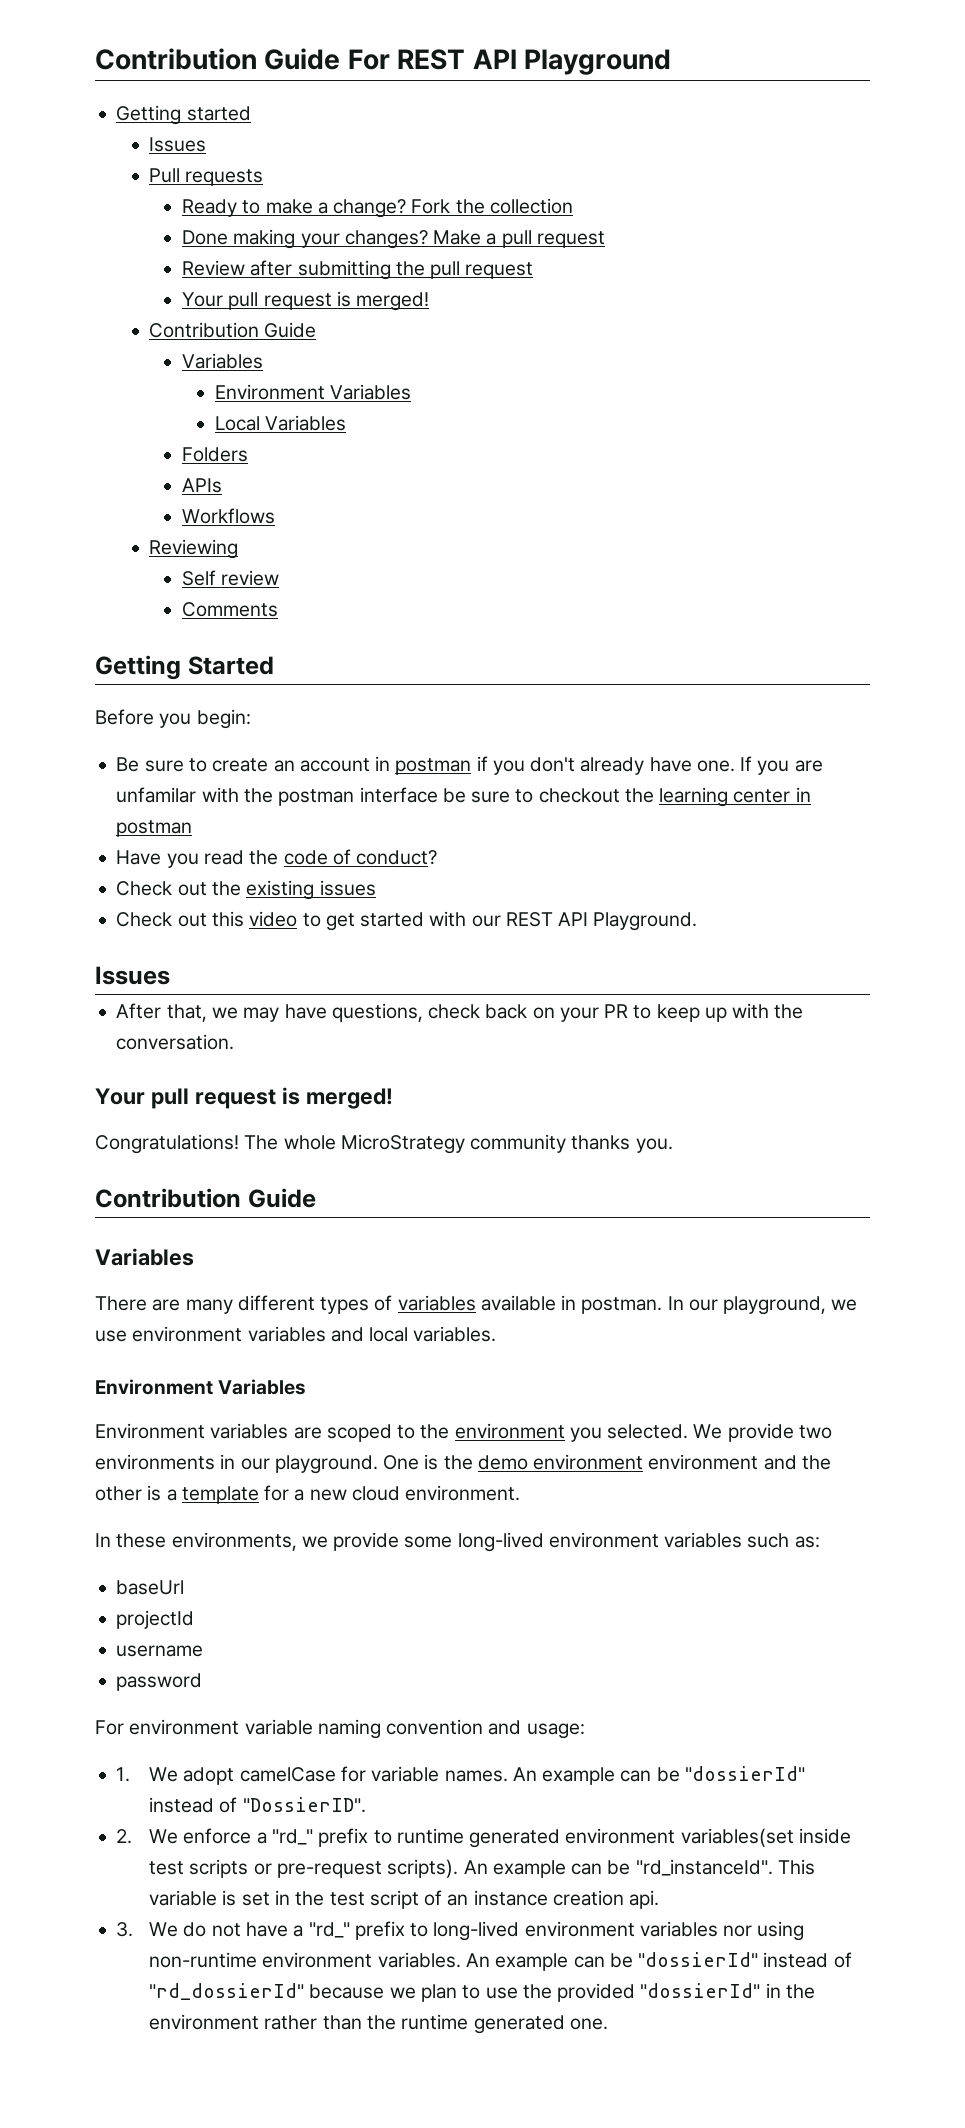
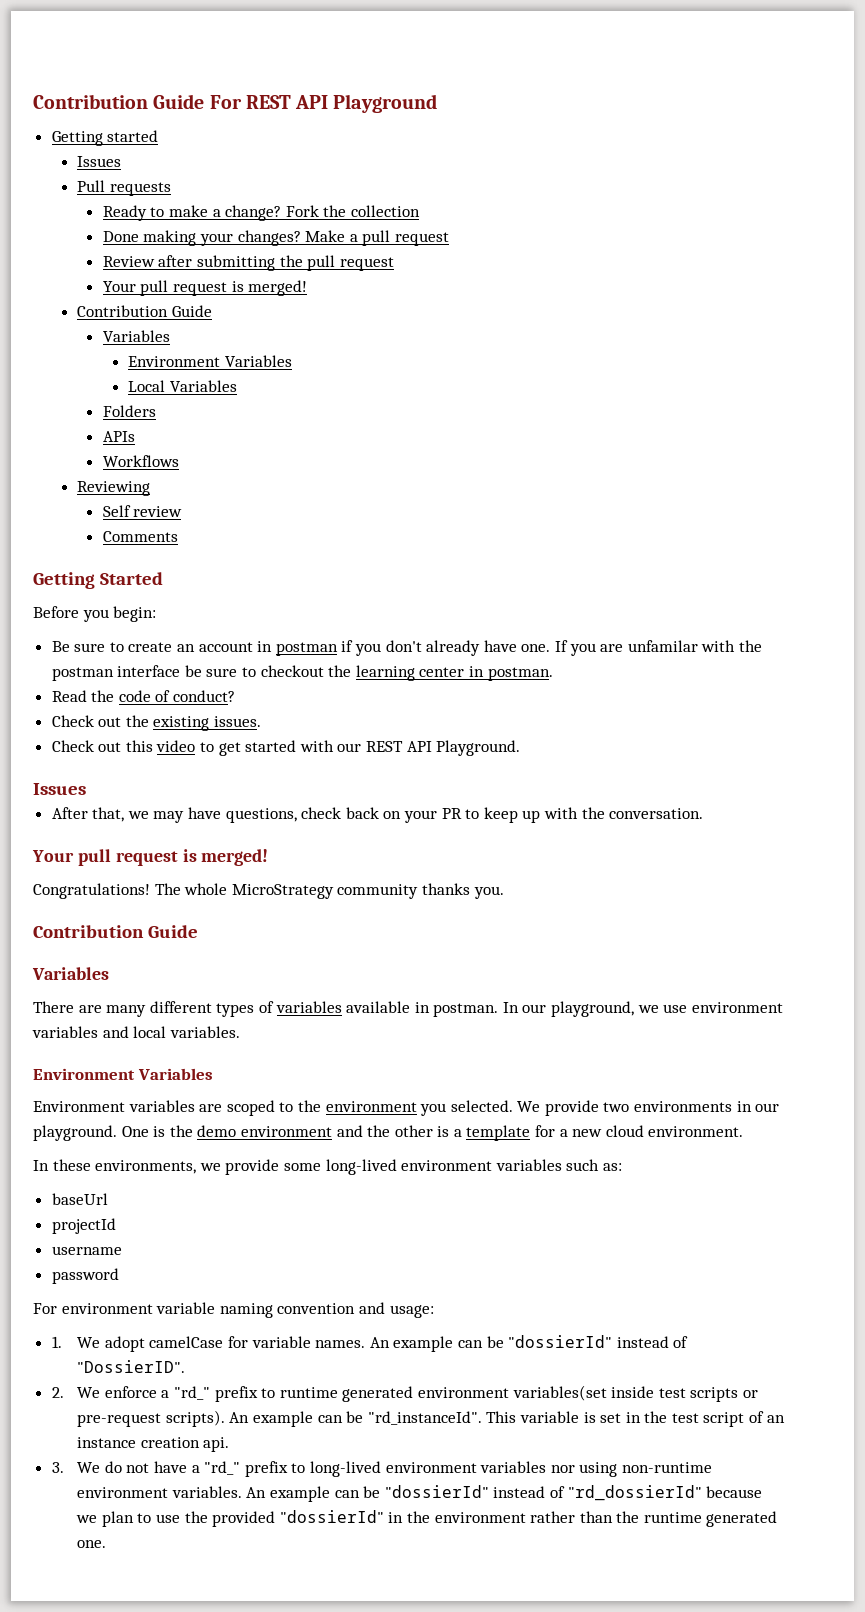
[116,820,193,837] [116,850,244,868] postman // Have you read -> [487,667,553,681] [51,690,87,702] postman. // Read
[319,880,376,896] issues -> [214,716,262,727] issues.
[648,1454,759,1470] environment -> (332, 1131) none

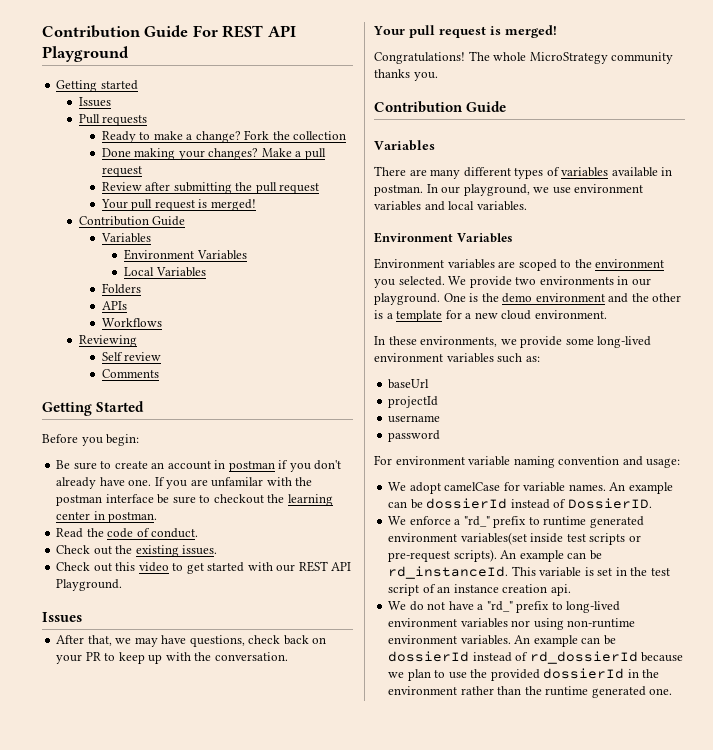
[173,690,236,702] conduct? -> [151,528,199,538] conduct.
[51,1336,62,1348] 1. -> (681, 463) none
[508,1335,689,1348] [77,1360,186,1373] [51,1387,64,1398] "dossierId" instead of "DossierID". // 2. -> [426,498,652,509] dossierId instead of DossierID. //
[367,1411,482,1425] "rd_instanceId". -> [388,566,509,579] rd_instanceId.
[51,1462,64,1473] 3. -> (571, 590) none
[384,1485,702,1501] "dossierId" instead of "rd_dossierId" -> [388,651,638,664] dossierId instead of rd_dossierId
[279,1510,384,1523] "dossierId" -> [543,668,625,679] dossierId

